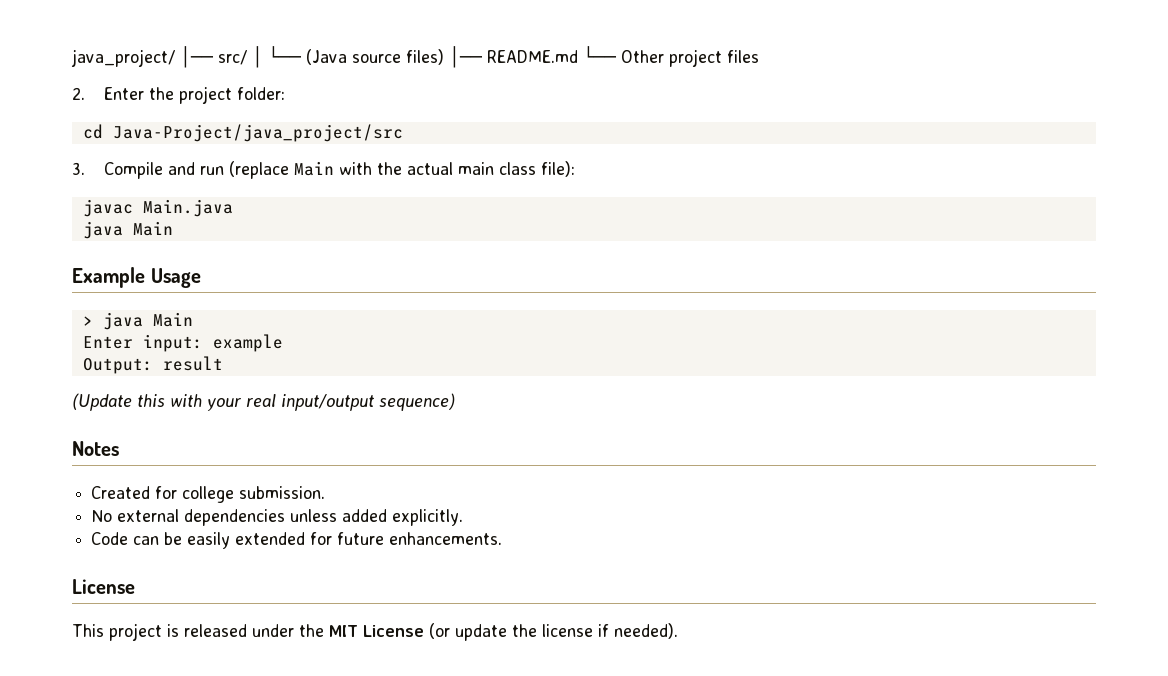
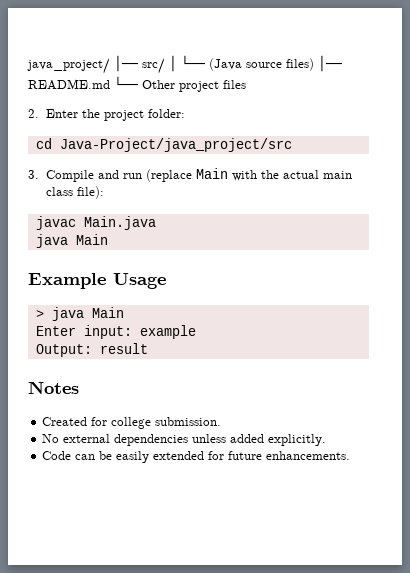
[72,393,455,411] // (Update this with your real input/output sequence) -> (148, 348) none
[72,579,135,594] [72,623,678,641] // License // This project is released under the MIT License (or update the license if needed). -> (351, 455) none

